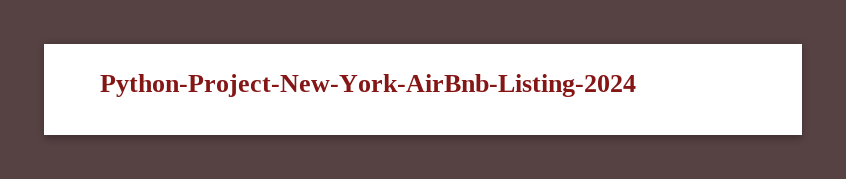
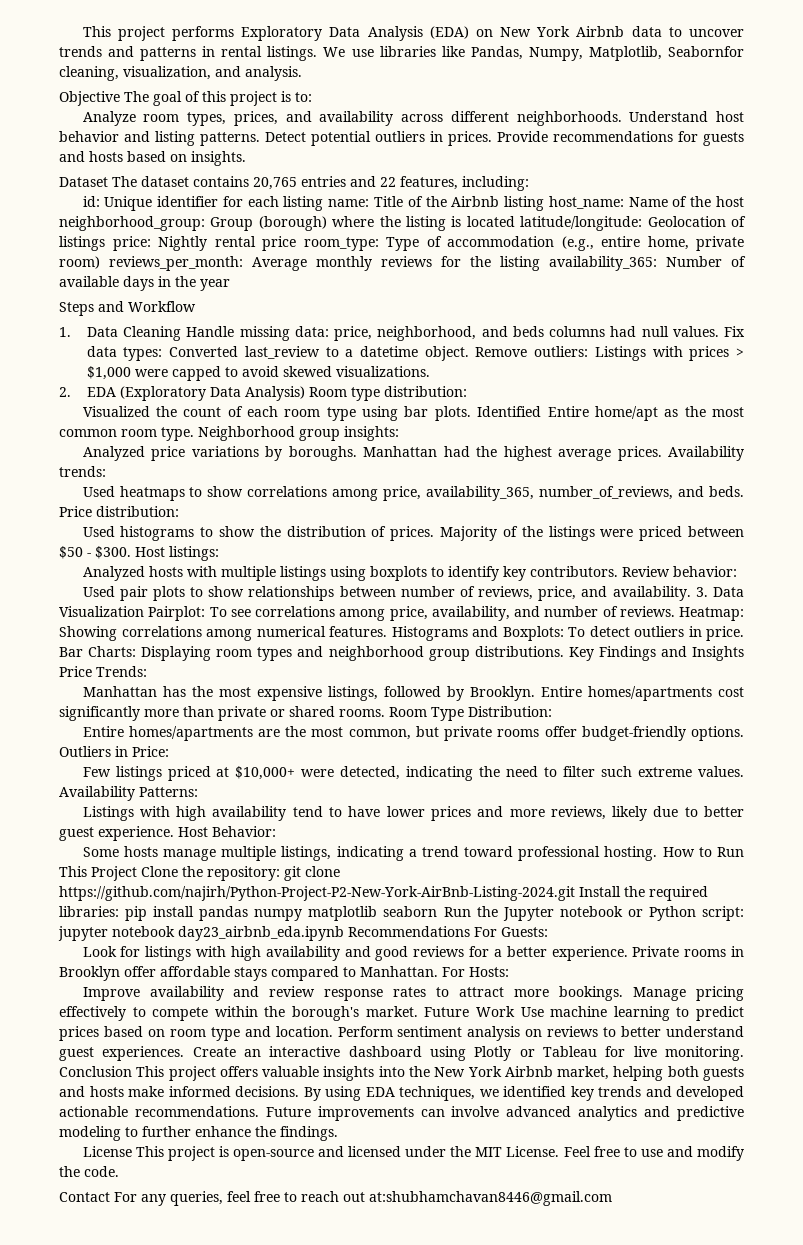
[100,74,636,97] Python-Project-New-York-AirBnb-Listing-2024 -> [82,26,744,41] [59,46,745,61] [59,66,302,81] [59,91,312,106] [82,111,744,126] [59,131,744,146] [59,151,246,166] [59,176,529,191] [82,196,744,211] [59,216,746,231] [59,236,744,251] [59,256,746,271] [59,276,230,291] [59,301,196,316] [59,326,745,341] [86,346,744,361] [86,366,430,381] [59,386,467,401] [82,406,745,421] [59,426,399,441] [82,446,744,461] [59,466,106,477] [82,486,744,501] [59,506,179,517] [82,526,745,541] [59,546,219,561] [82,566,737,581] [82,586,745,601] [59,606,744,621] [59,626,744,641] [59,646,745,661] [59,666,147,677] [82,686,744,701] [59,706,552,721] [82,726,744,741] [59,746,169,757] [82,766,744,781] [59,786,198,801] [82,806,744,821] [59,826,276,841] [82,846,744,861] [59,866,340,881] [59,886,708,901] [59,906,745,921] [58,926,548,941] [82,946,744,961] [59,966,509,981] [82,986,744,1001] [59,1006,745,1021] [59,1026,745,1041] [59,1046,745,1061] [59,1066,745,1081] [59,1086,744,1101] [59,1106,745,1121] [59,1126,338,1141] [82,1146,744,1161] [59,1166,119,1177] [59,1191,612,1206] This project performs Exploratory Data Analysis (EDA) on New York Airbnb data to uncover trends and patterns in rental listings. We use libraries like Pandas, Numpy, Matplotlib, Seabornfor cleaning, visualization, and analysis. // Objective The goal of this project is to: // Analyze room types, prices, and availability across different neighborhoods. Understand host behavior and listing patterns. Detect potential outliers in prices. Provide recommendations for guests and hosts based on insights. // Dataset The dataset contains 20,765 entries and 22 features, including: // id: Unique identifier for each listing name: Title of the Airbnb listing host_name: Name of the host neighborhood_group: Group (borough) where the listing is located latitude/longitude: Geolocation of listings price: Nightly rental price room_type: Type of accommodation (e.g., entire home, private room) reviews_per_month: Average monthly reviews for the listing availability_365: Number of available days in the year // Steps and Workflow // 1. Data Cleaning Handle missing data: price, neighborhood, and beds columns had null values. Fix data types: Converted last_review to a datetime object. Remove outliers: Listings with prices > $1,000 were capped to avoid skewed visualizations. // 2. EDA (Exploratory Data Analysis) Room type distribution: // Visualized the count of each room type using bar plots. Identified Entire home/apt as the most common room type. Neighborhood group insights: // Analyzed price variations by boroughs. Manhattan had the highest average prices. Availability trends: // Used heatmaps to show correlations among price, availability_365, number_of_reviews, and beds. Price distribution: // Used histograms to show the distribution of prices. Majority of the listings were priced between $50 - $300. Host listings: // Analyzed hosts with multiple listings using boxplots to identify key contributors. Review behavior: // Used pair plots to show relationships between number of reviews, price, and availability. 3. Data Visualization Pairplot: To see correlations among price, availability, and number of reviews. Heatmap: Showing correlations among numerical features. Histograms and Boxplots: To detect outliers in price. Bar Charts: Displaying room types and neighborhood group distributions. Key Findings and Insights Price Trends: // Manhattan has the most expensive listings, followed by Brooklyn. Entire homes/apartments cost significantly more than private or shared rooms. Room Type Distribution: // Entire homes/apartments are the most common, but private rooms offer budget-friendly options. Outliers in Price: // Few listings priced at $10,000+ were detected, indicating the need to filter such extreme values. Availability Patterns: // Listings with high availability tend to have lower prices and more reviews, likely due to better guest experience. Host Behavior: // Some hosts manage multiple listings, indicating a trend toward professional hosting. How to Run This Project Clone the repository: git clone https://github.com/najirh/Python-Project-P2-New-York-AirBnb-Listing-2024.git Install the required libraries: pip install pandas numpy matplotlib seaborn Run the Jupyter notebook or Python script: jupyter notebook day23_airbnb_eda.ipynb Recommendations For Guests: // Look for listings with high availability and good reviews for a better experience. Private rooms in Brooklyn offer affordable stays compared to Manhattan. For Hosts: // Improve availability and review response rates to attract more bookings. Manage pricing effectively to compete within the borough's market. Future Work Use machine learning to predict prices based on room type and location. Perform sentiment analysis on reviews to better understand guest experiences. Create an interactive dashboard using Plotly or Tableau for live monitoring. Conclusion This project offers valuable insights into the New York Airbnb market, helping both guests and hosts make informed decisions. By using EDA techniques, we identified key trends and developed actionable recommendations. Future improvements can involve advanced analytics and predictive modeling to further enhance the findings. // License This project is open-source and licensed under the MIT License. Feel free to use and modify the code. // Contact For any queries, feel free to reach out at:shubhamchavan8446@gmail.com

